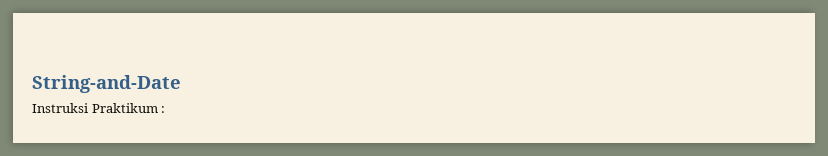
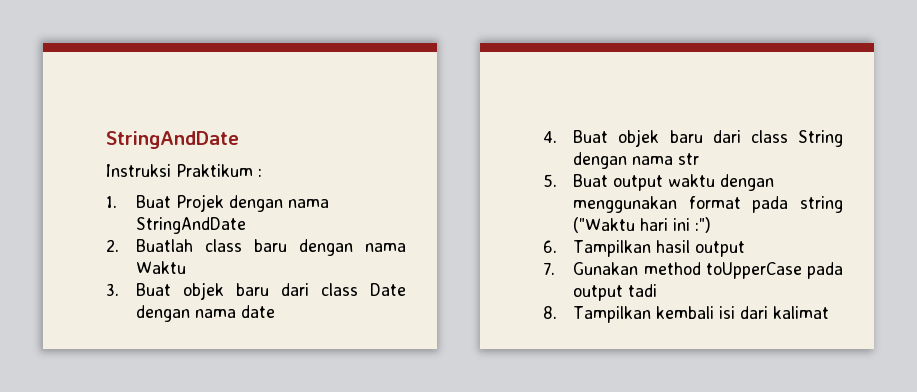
[32,75,181,93] String-and-Date -> [106,131,239,149] StringAndDate
(166, 109) none -> [106,194,330,212] [136,217,247,234] [106,239,406,256] [136,261,187,274] [106,282,406,300] [136,305,276,322] [543,129,843,147] [573,152,700,169] [543,174,775,191] [573,196,843,213] [573,217,712,233] [543,240,746,257] [543,262,843,279] [573,284,658,301] [543,306,830,323] // 1. Buat Projek dengan nama StringAndDate // 2. Buatlah class baru dengan nama Waktu // 3. Buat objek baru dari class Date dengan nama date // 4. Buat objek baru dari class String dengan nama str // 5. Buat output waktu dengan menggunakan format pada string ("Waktu hari ini :") // 6. Tampilkan hasil output // 7. Gunakan method toUpperCase pada output tadi // 8. Tampilkan kembali isi dari kalimat

